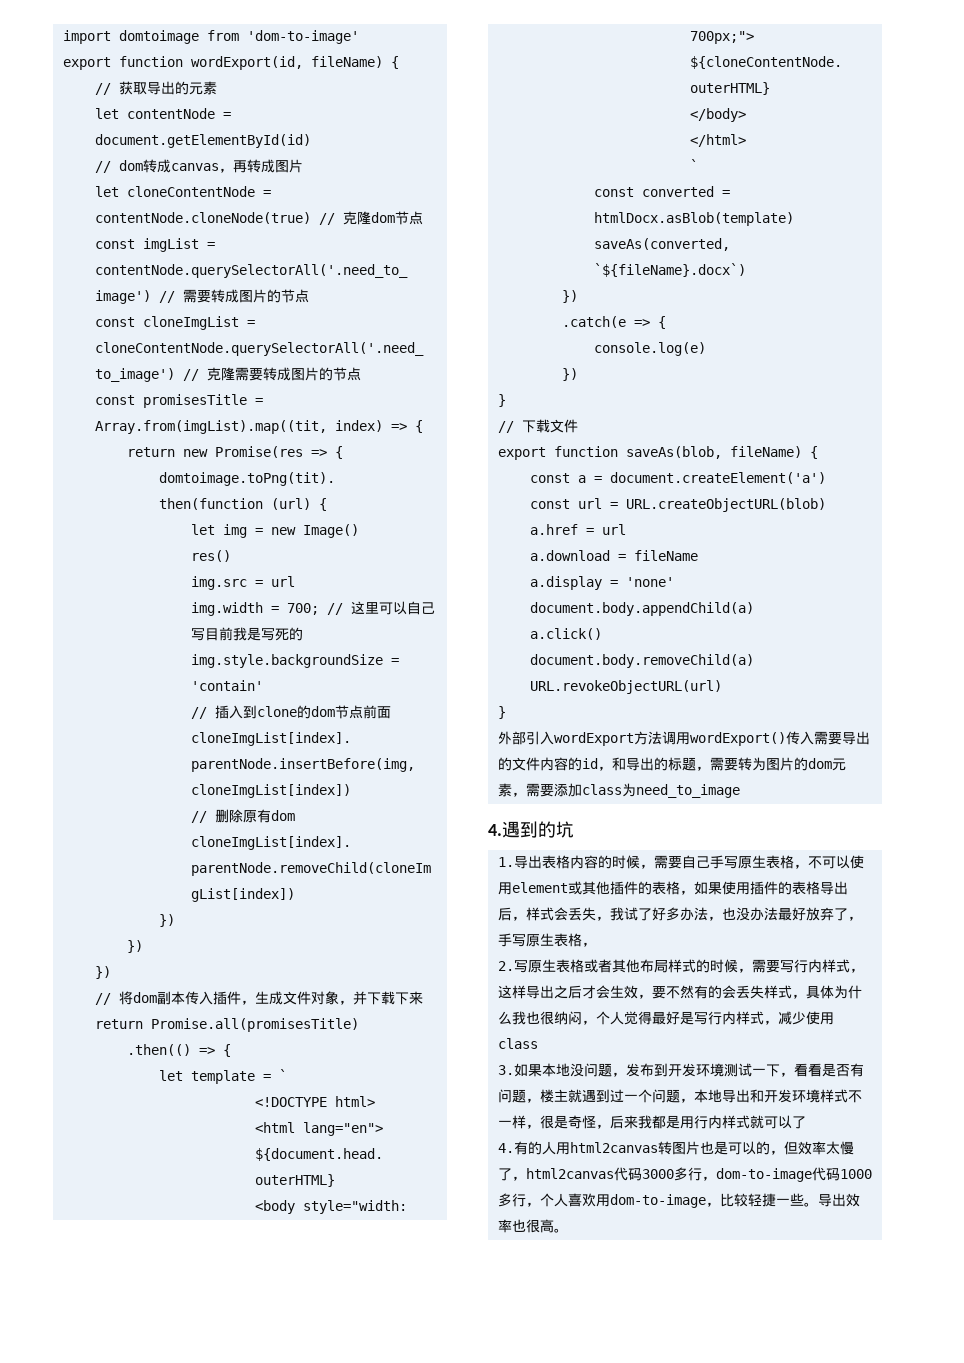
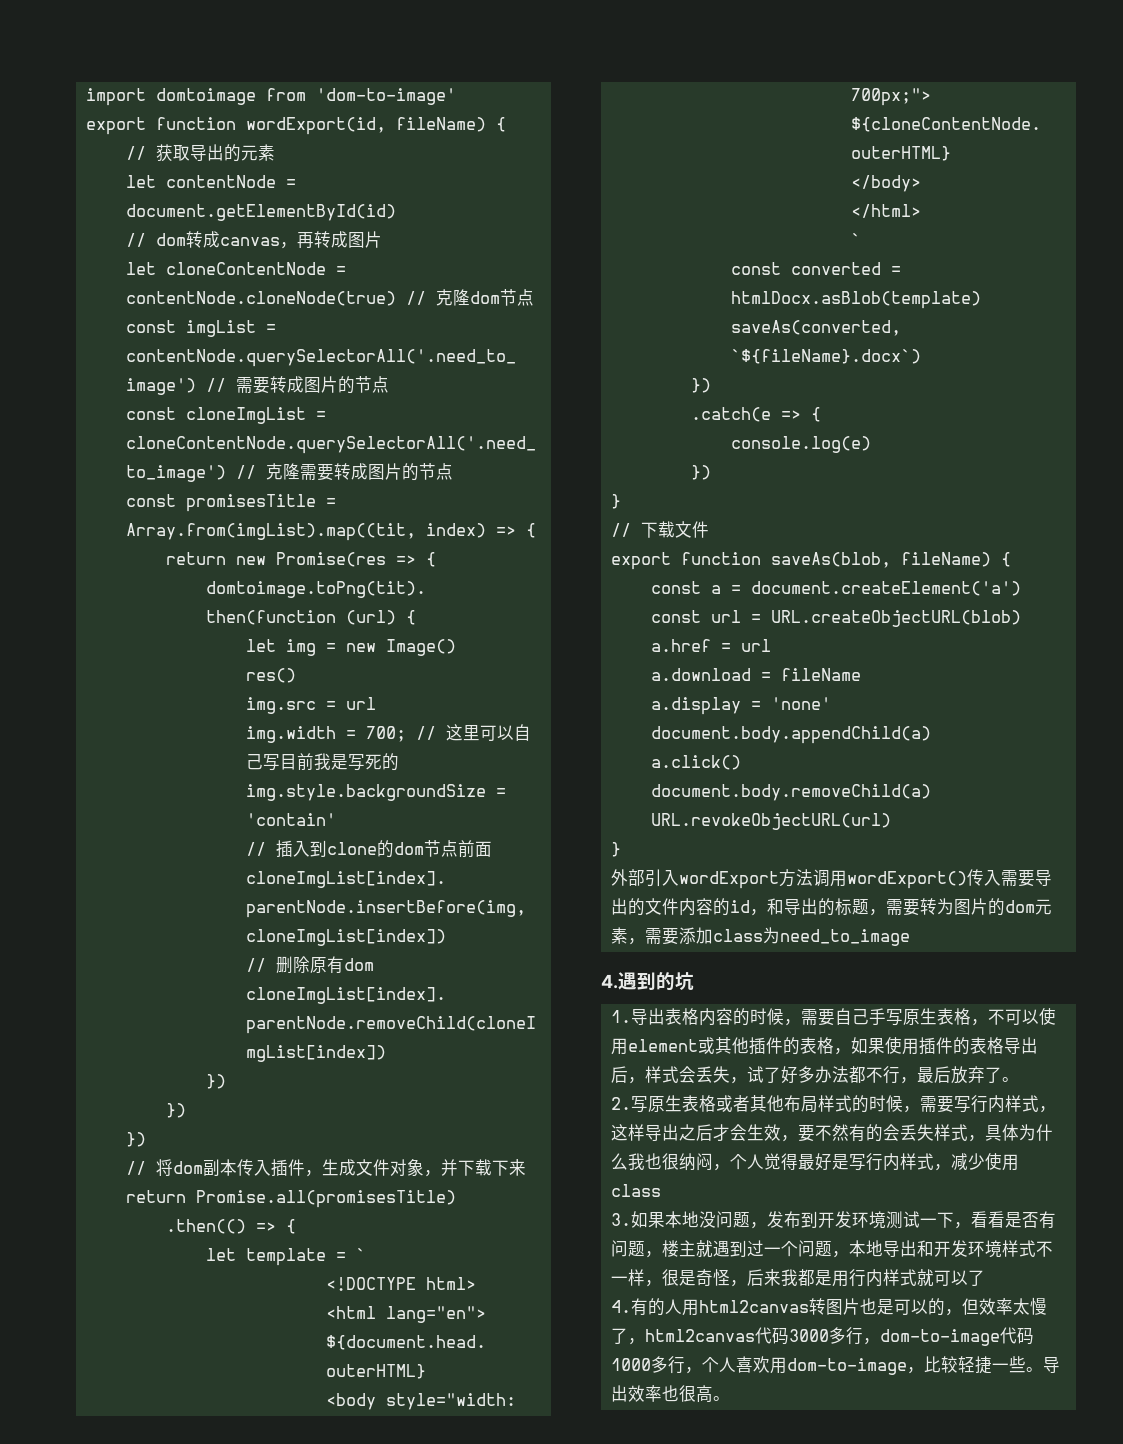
[609,907,624,921] 我 -> (748, 1080) none
[707,907,862,921] [497,933,596,947] ，也没办法最好放弃了，手写原生表格， -> [849,1066,1020,1084] 都不行，最后放弃了。

